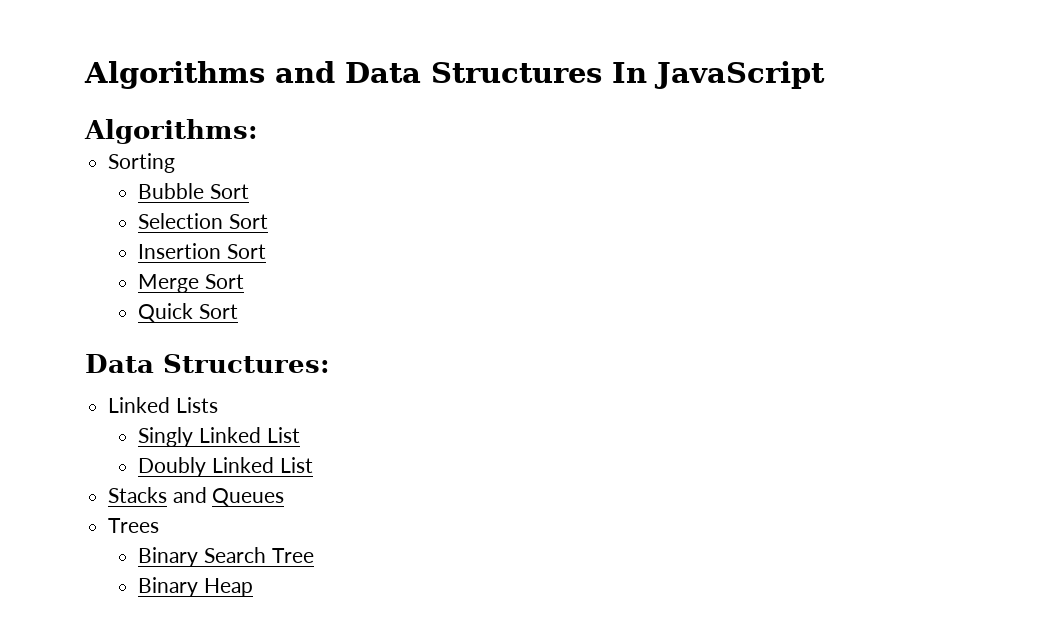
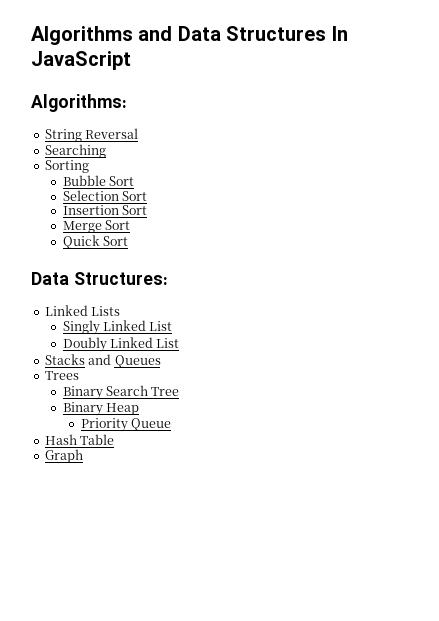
(258, 131) none -> [44,128,139,142] [44,144,106,158] // String Reversal // Searching
(253, 587) none -> [80,418,172,432] [44,434,115,445] [44,449,83,463] // Priority Queue // Hash Table // Graph

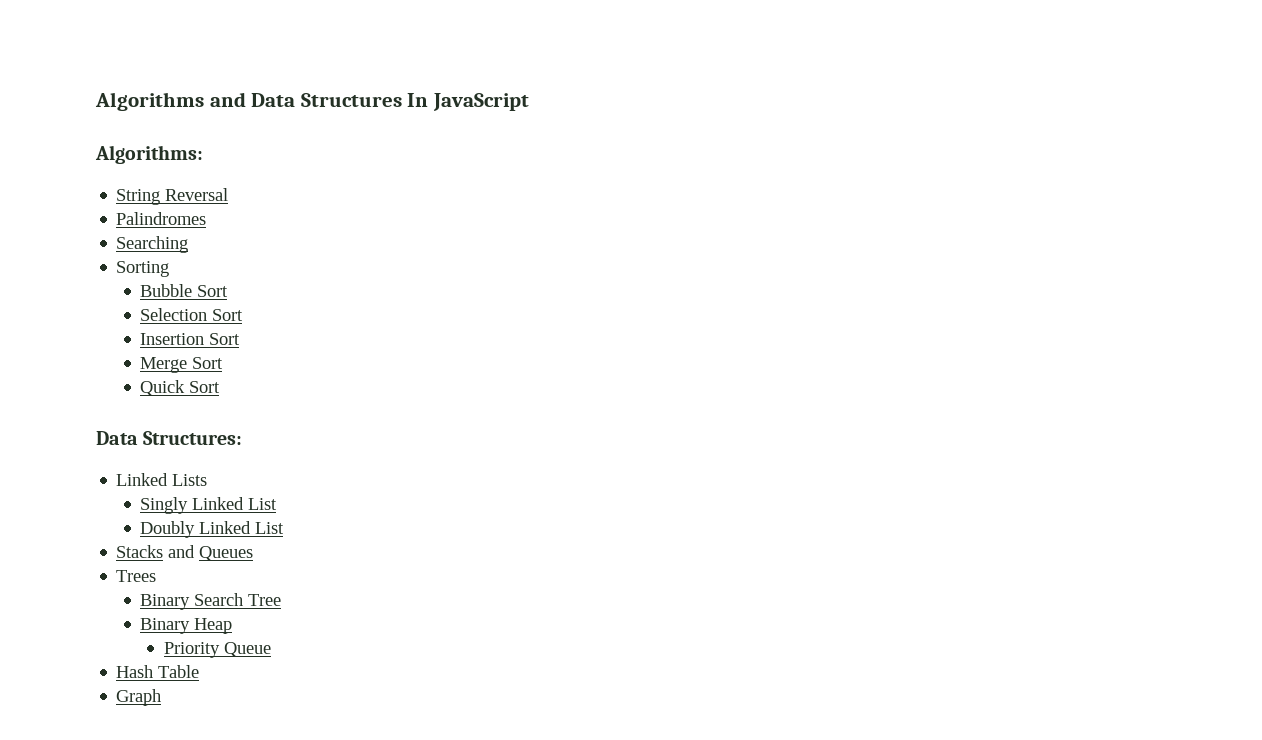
(139, 133) none -> [116,212,207,225] // Palindromes

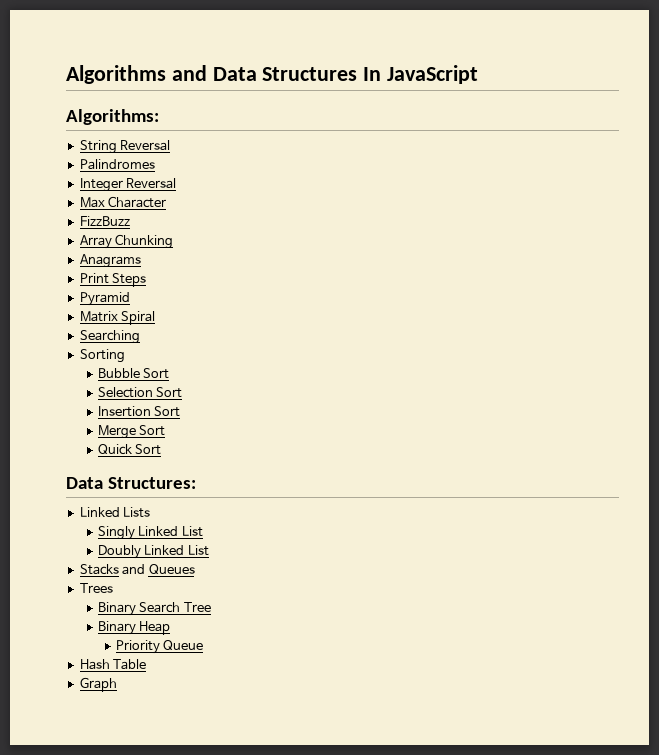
(207, 218) none -> [79,178,177,192] [79,196,167,208] [79,216,130,226] [79,234,174,249] [79,254,141,268] [79,273,147,287] [79,292,130,306] [79,311,156,325] // Integer Reversal // Max Character // FizzBuzz // Array Chunking // Anagrams // Print Steps // Pyramid // Matrix Spiral

